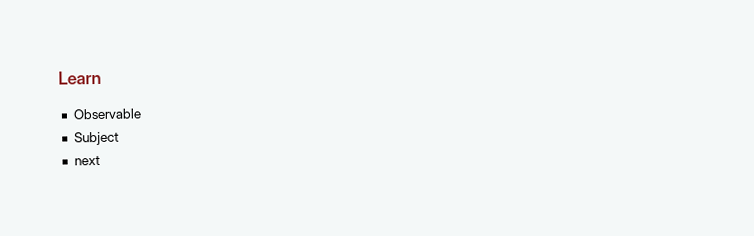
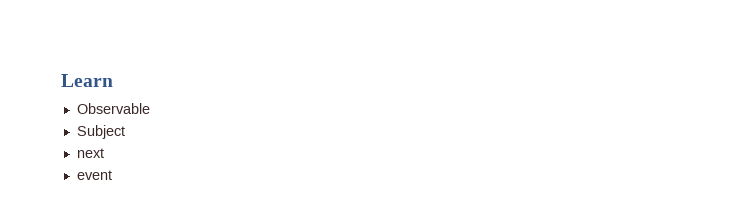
(100, 160) none -> [76,170,112,180] // event

